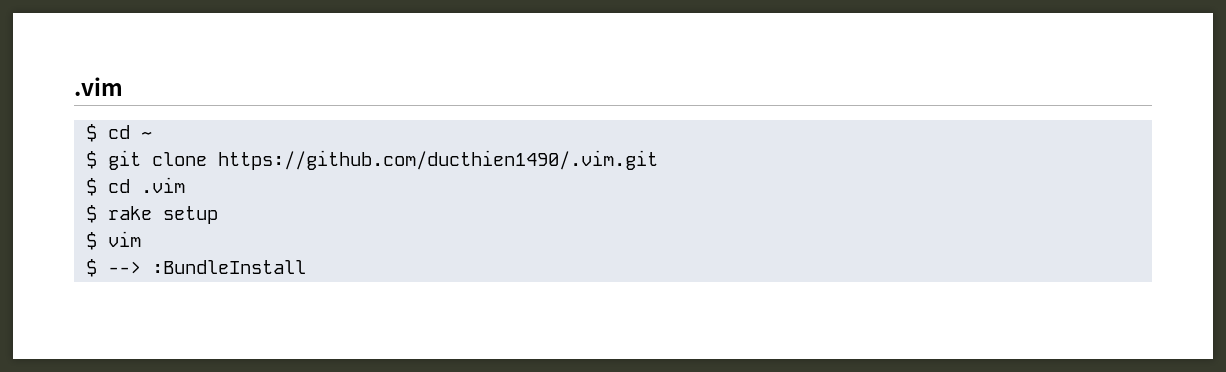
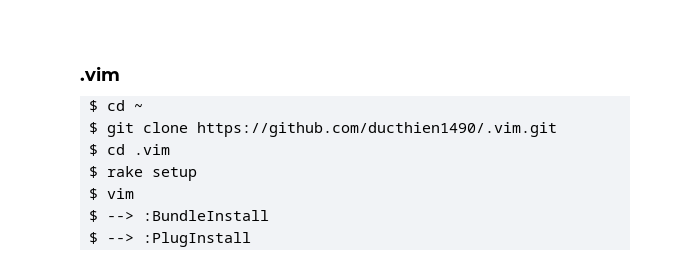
(306, 267) none -> [89,232,252,247] // $ --> :PlugInstall

